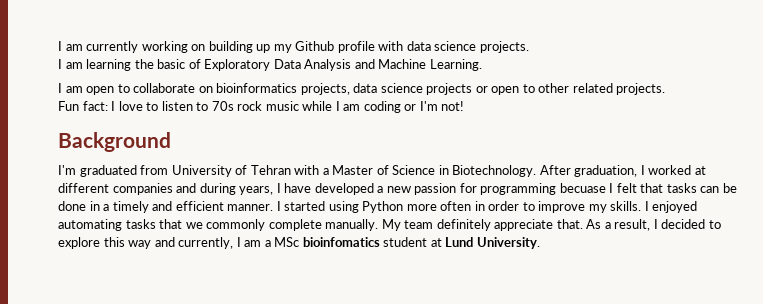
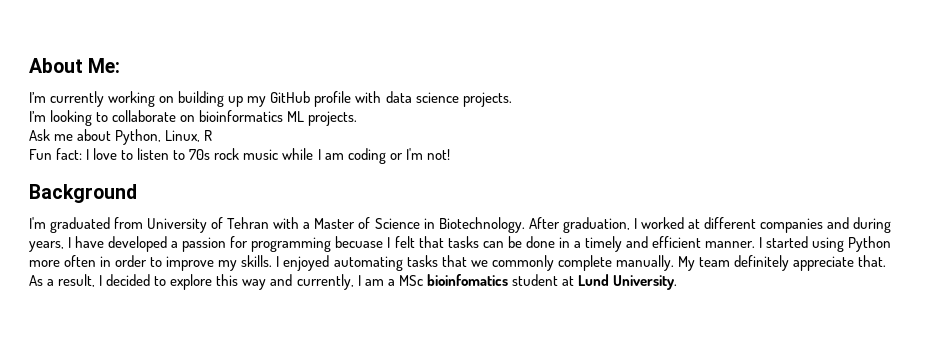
[58,41,83,51] I am -> [29,58,121,73] [29,92,46,103] About Me: // I’m
[295,41,335,51] Github -> [270,91,311,103] GitHub
[58,59,482,71] [58,83,666,95] I am learning the basic of Exploratory Data Analysis and Machine Learning. // I am open to collaborate on bioinformatics projects, data science projects or open to other related projects. -> [29,110,358,126] [29,129,213,145] I’m looking to collaborate on bioinformatics ML projects. // Ask me about Python, Linux, R
[386,186,411,193] new -> (179, 244) none

